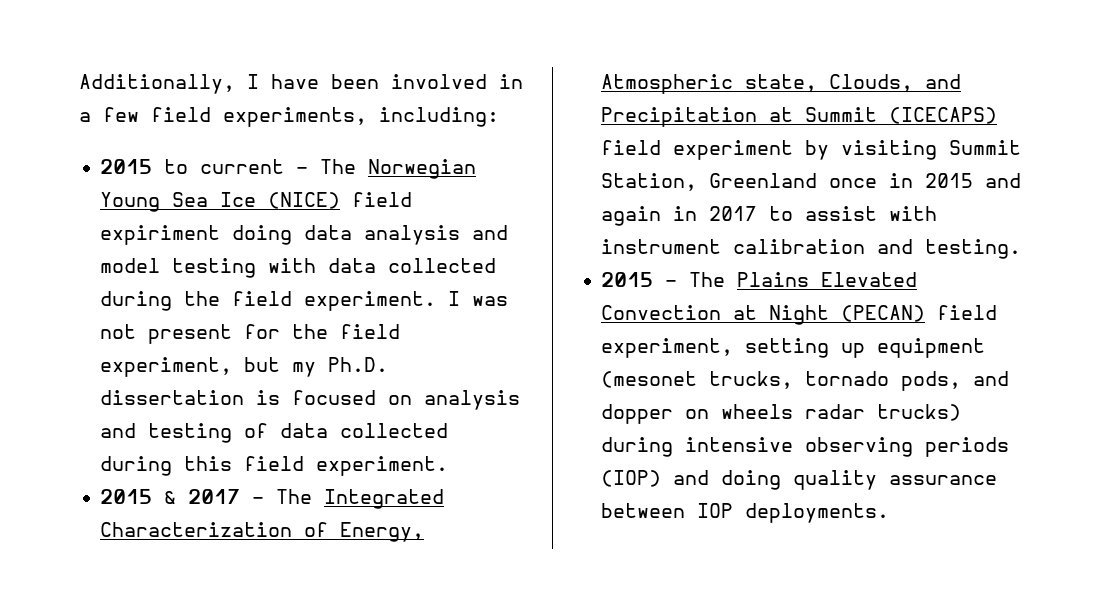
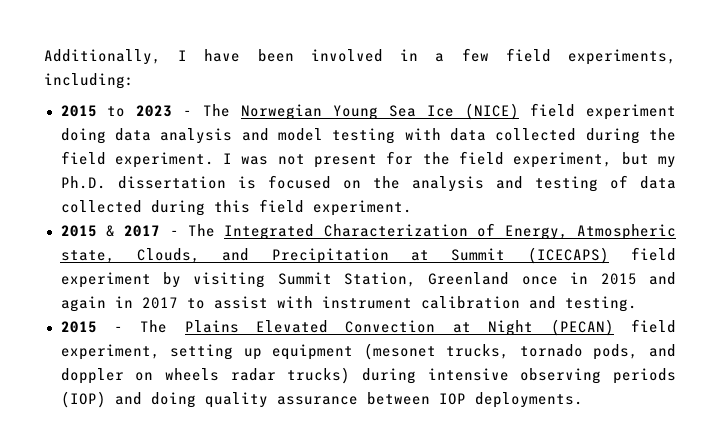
[200,159,285,174] current -> [136,105,173,117] 2023
[100,225,221,245] expiriment -> [586,104,676,120] experiment
(413, 400) none -> [372,176,400,189] the
[601,404,674,424] dopper -> [60,368,124,384] doppler

